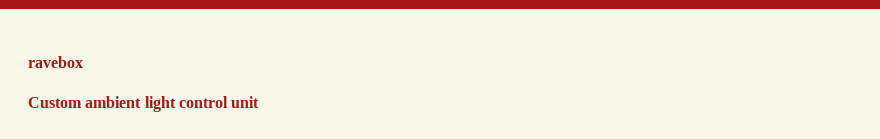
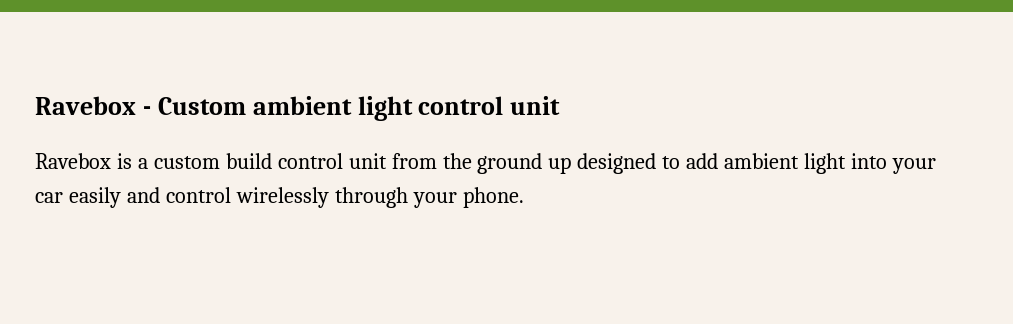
[28,56,83,68] ravebox // -> [35,96,151,115] Ravebox -
(260, 102) none -> [35,153,936,174] [35,187,524,208] // Ravebox is a custom build control unit from the ground up designed to add ambient light into your car easily and control wirelessly through your phone.

